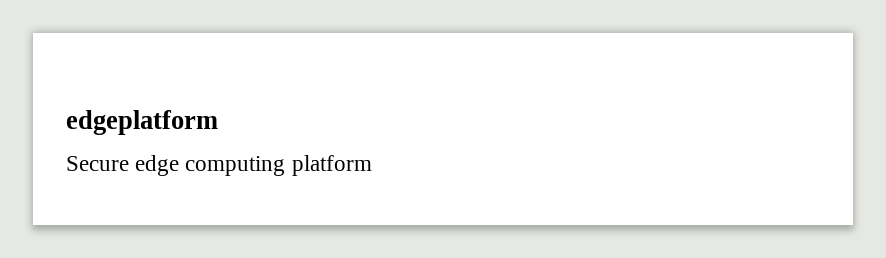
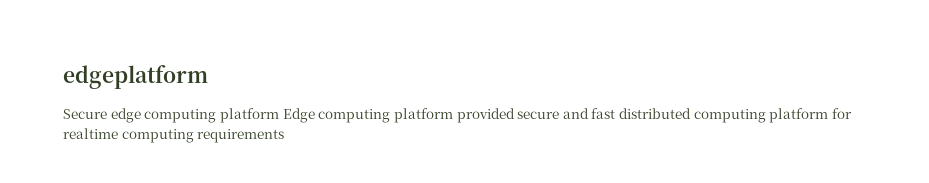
(372, 165) none -> [282,108,853,123] [63,128,285,143] Edge computing platform provided secure and fast distributed computing platform for realtime computing requirements

